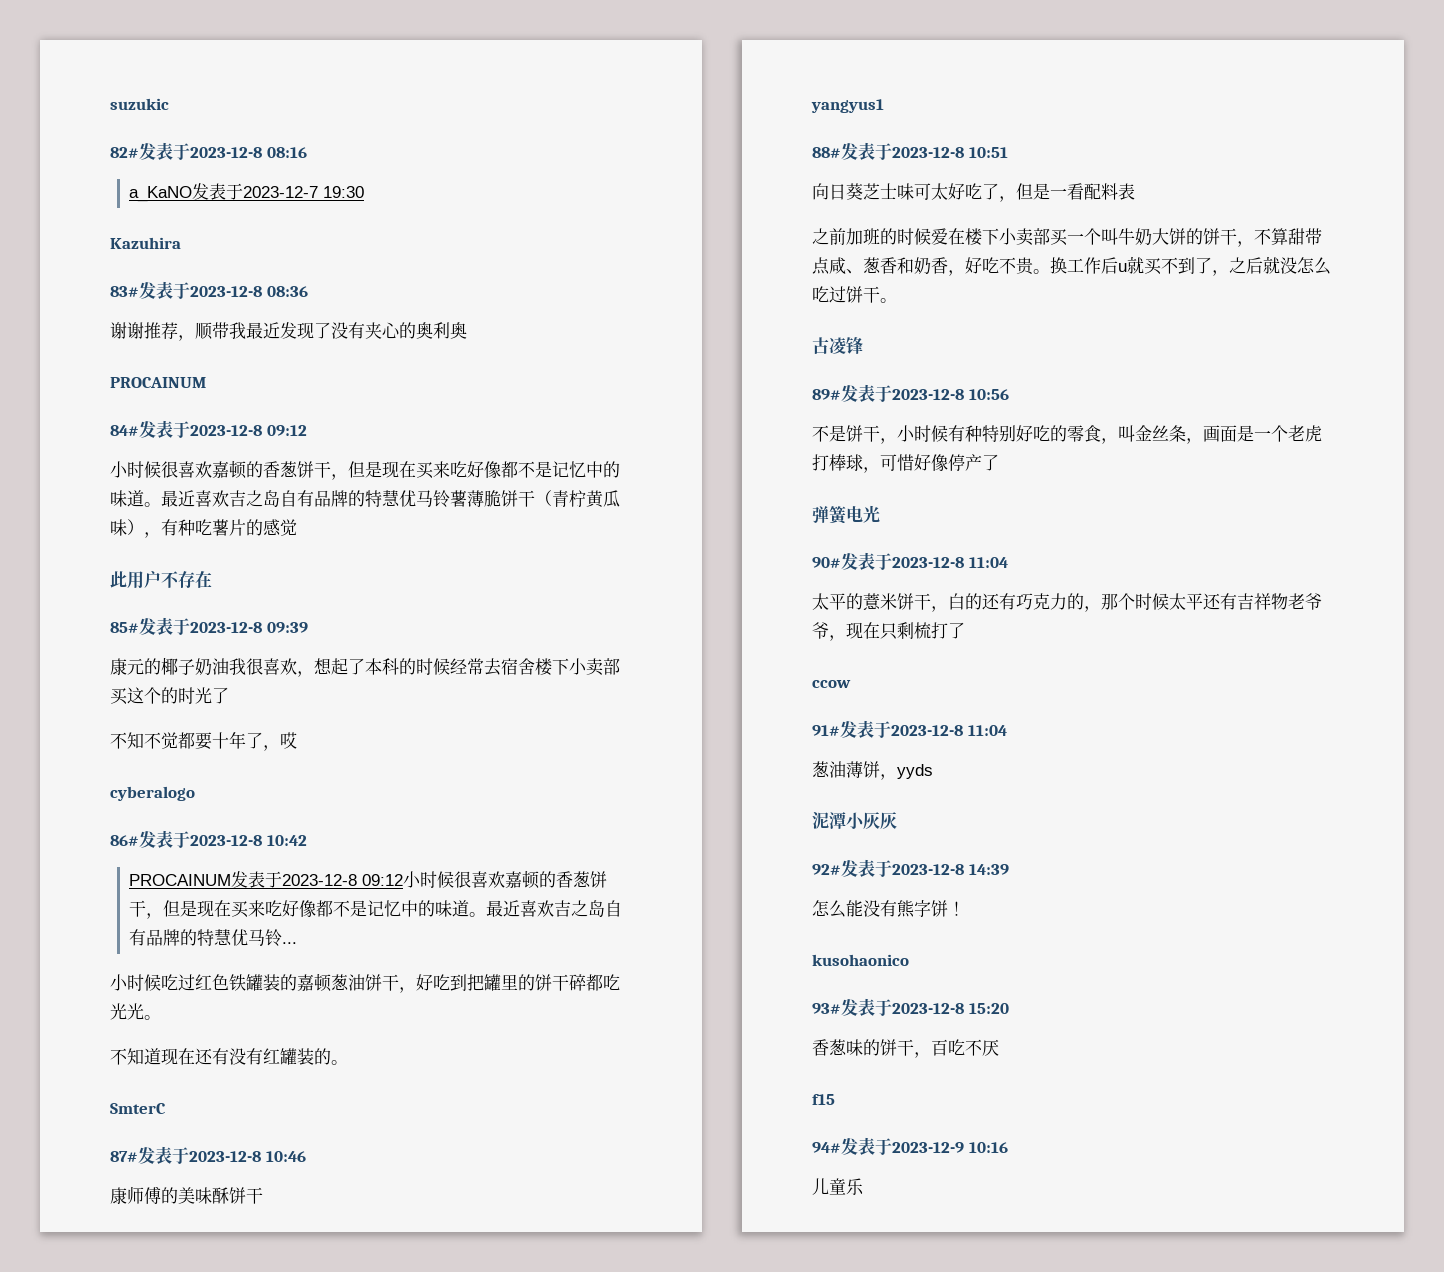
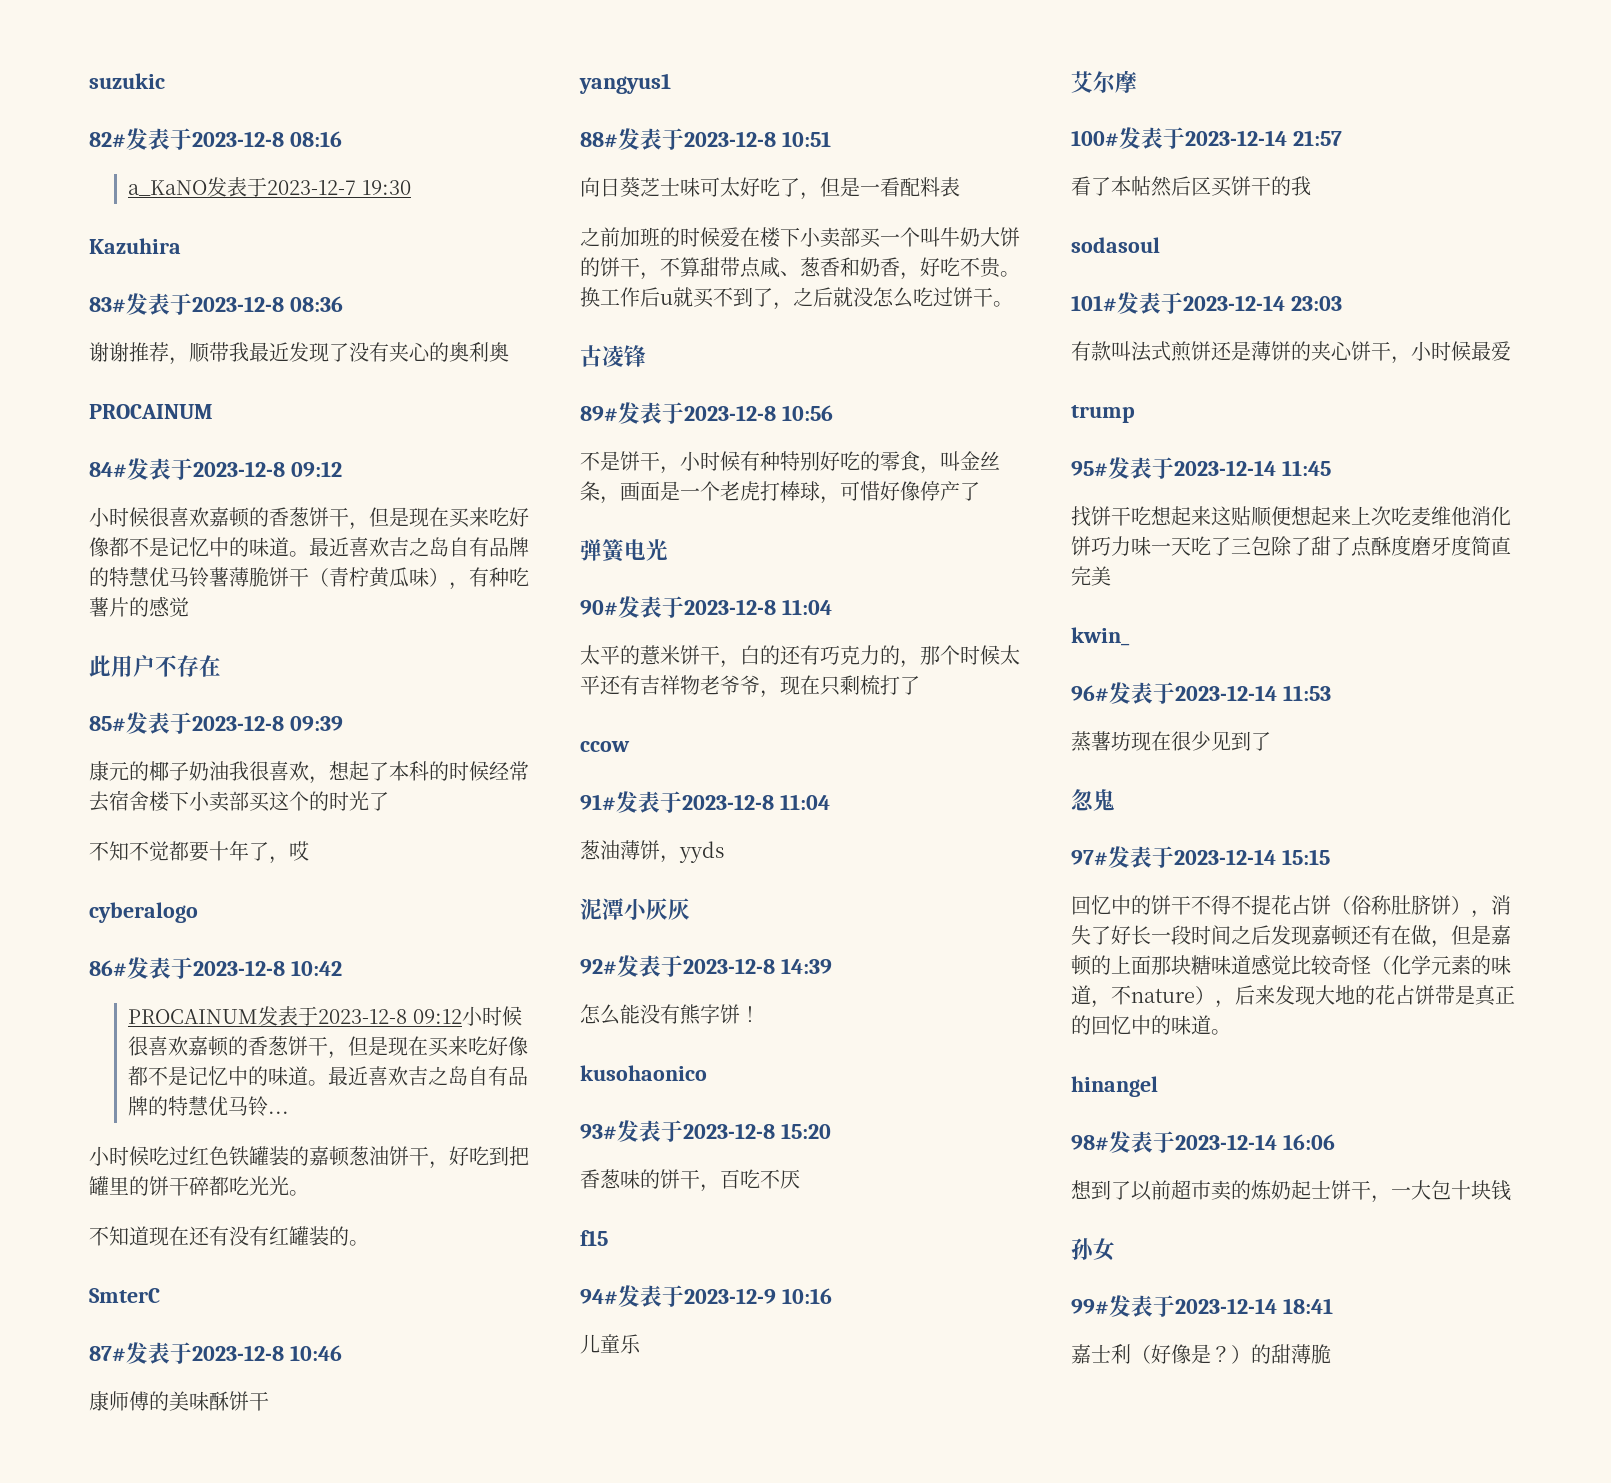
(864, 1186) none -> [1071,70,1137,93] [1071,127,1342,149] [1071,176,1311,197] [1071,237,1160,253] [1071,292,1342,314] [1071,341,1511,364] [1071,405,1135,423] [1071,457,1331,479] [1071,506,1511,527] [1071,535,1511,557] [1071,566,1111,586] [1071,627,1130,646] [1071,682,1331,704] [1071,731,1271,752] [1071,789,1115,811] [1071,846,1330,868] [1071,895,1511,918] [1071,925,1511,948] [1071,954,1511,976] [1071,985,1515,1008] [1071,1015,1231,1035] [1071,1076,1158,1097] [1071,1131,1335,1153] [1071,1180,1511,1203] [1071,1238,1115,1261] [1071,1295,1333,1317] [1071,1344,1331,1364] // 艾尔摩 // 100#发表于2023-12-14 21:57 // 看了本帖然后区买饼干的我 // sodasoul // 101#发表于2023-12-14 23:03 // 有款叫法式煎饼还是薄饼的夹心饼干，小时候最爱 // trump // 95#发表于2023-12-14 11:45 // 找饼干吃想起来这贴顺便想起来上次吃麦维他消化饼巧力味一天吃了三包除了甜了点酥度磨牙度简直完美 // kwin_ // 96#发表于2023-12-14 11:53 // 蒸薯坊现在很少见到了 // 忽鬼 // 97#发表于2023-12-14 15:15 // 回忆中的饼干不得不提花占饼（俗称肚脐饼），消失了好长一段时间之后发现嘉顿还有在做，但是嘉顿的上面那块糖味道感觉比较奇怪（化学元素的味道，不nature），后来发现大地的花占饼带是真正的回忆中的味道。 // hinangel // 98#发表于2023-12-14 16:06 // 想到了以前超市卖的炼奶起士饼干，一大包十块钱 // 孙女 // 99#发表于2023-12-14 18:41 // 嘉士利（好像是？）的甜薄脆

